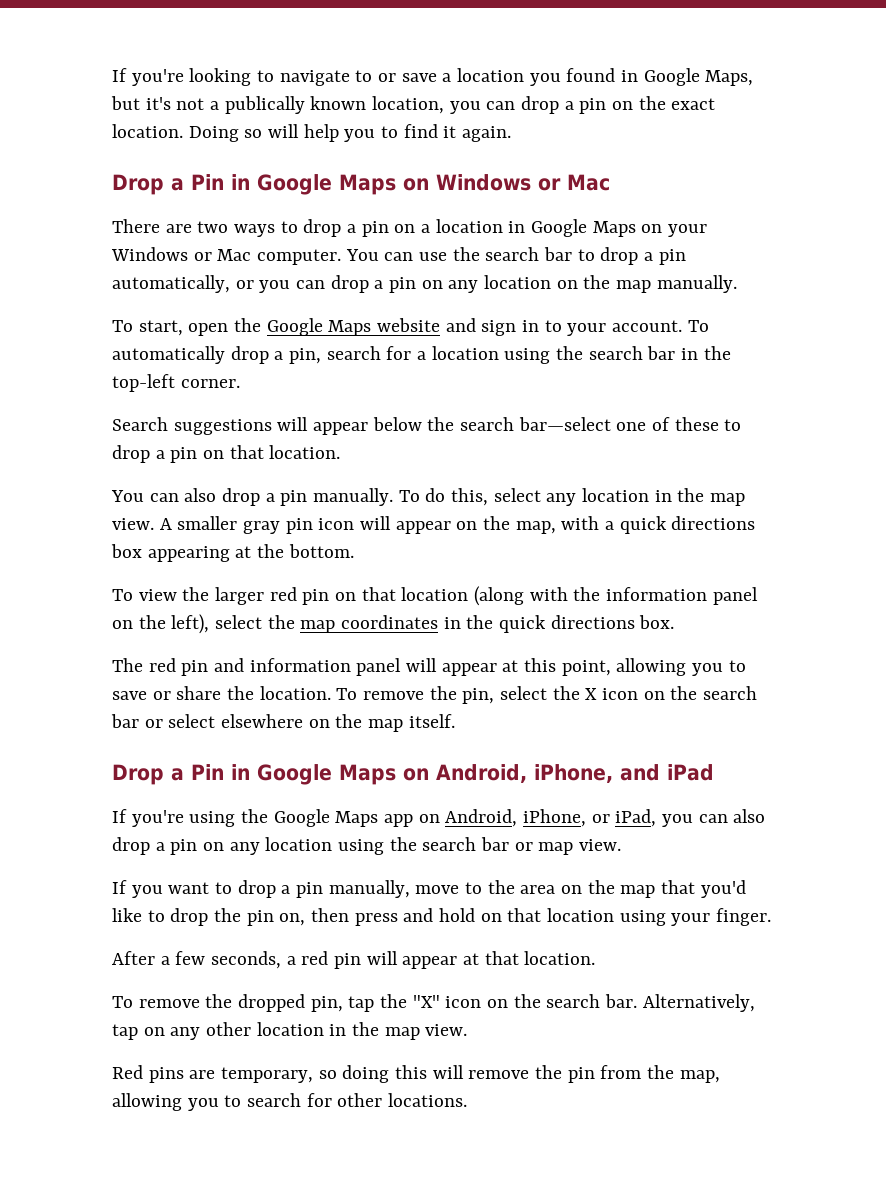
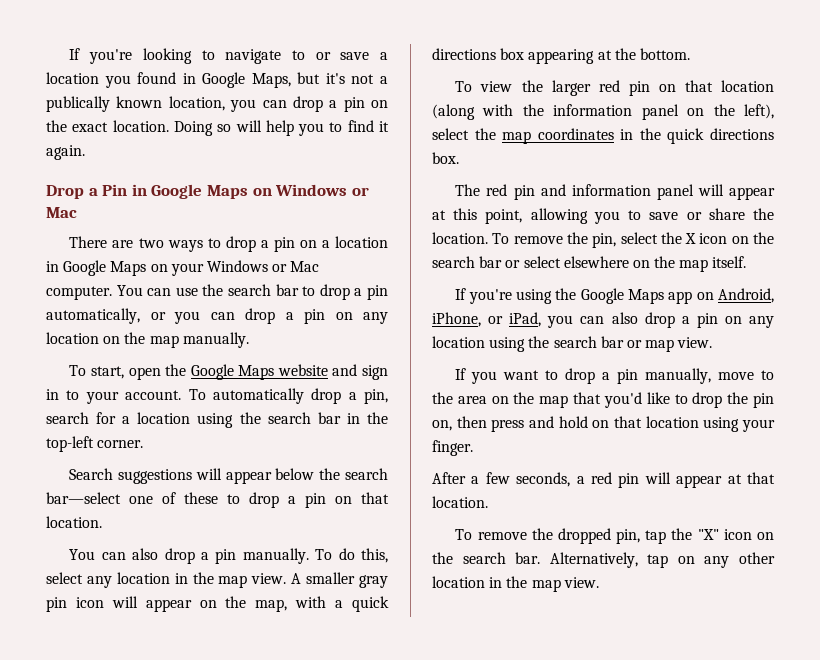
[112,764,714,785] // Drop a Pin in Google Maps on Android, iPhone, and iPad -> (747, 262) none
[112,1065,720,1083] [112,1093,468,1111] // Red pins are temporary, so doing this will remove the pin from the map, allowing you to search for other locations. -> (599, 582) none

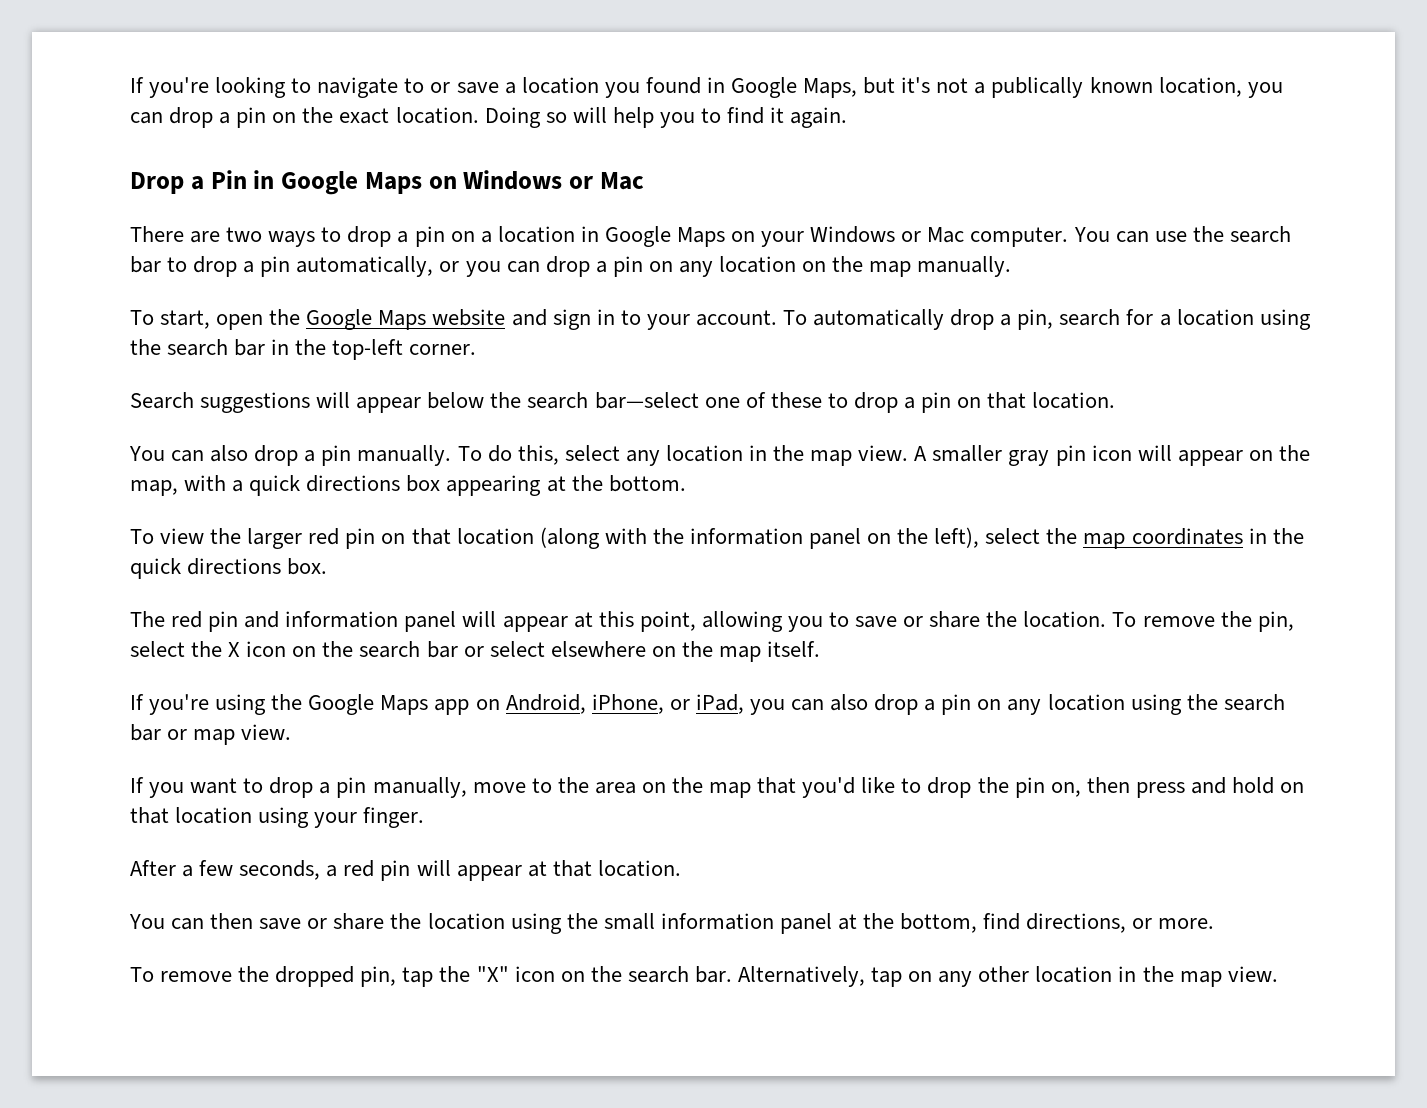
(488, 502) none -> [129,913,1215,934] // You can then save or share the location using the small information panel at the bottom, find directions, or more.

